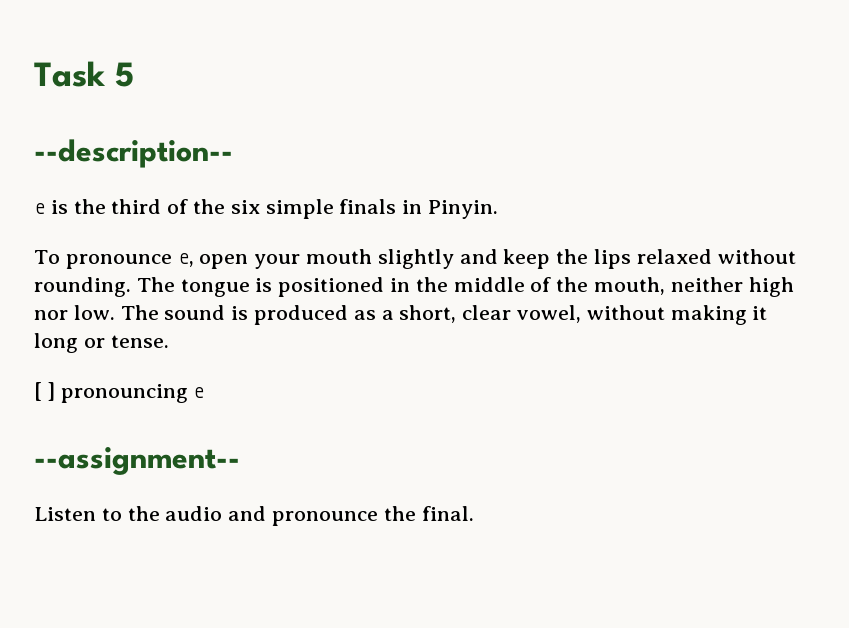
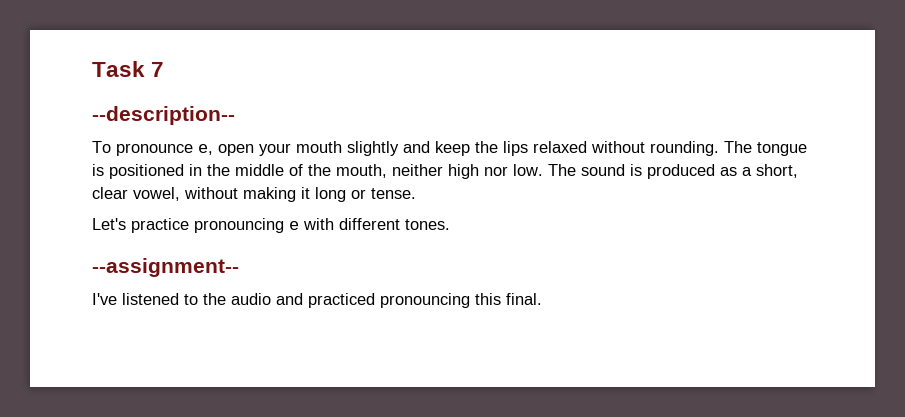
[114,62,134,87] 5 -> [151,62,165,77] 7
[34,199,499,219] // e is the third of the six simple finals in Pinyin. -> (235, 115) none
[34,382,55,401] [ ] -> [92,218,189,233] Let's practice
(205, 392) none -> [303,218,450,230] with different tones.
[34,507,96,521] Listen -> [92,293,179,305] I've listened
[272,506,416,526] pronounce the -> [308,293,501,308] practiced pronouncing this

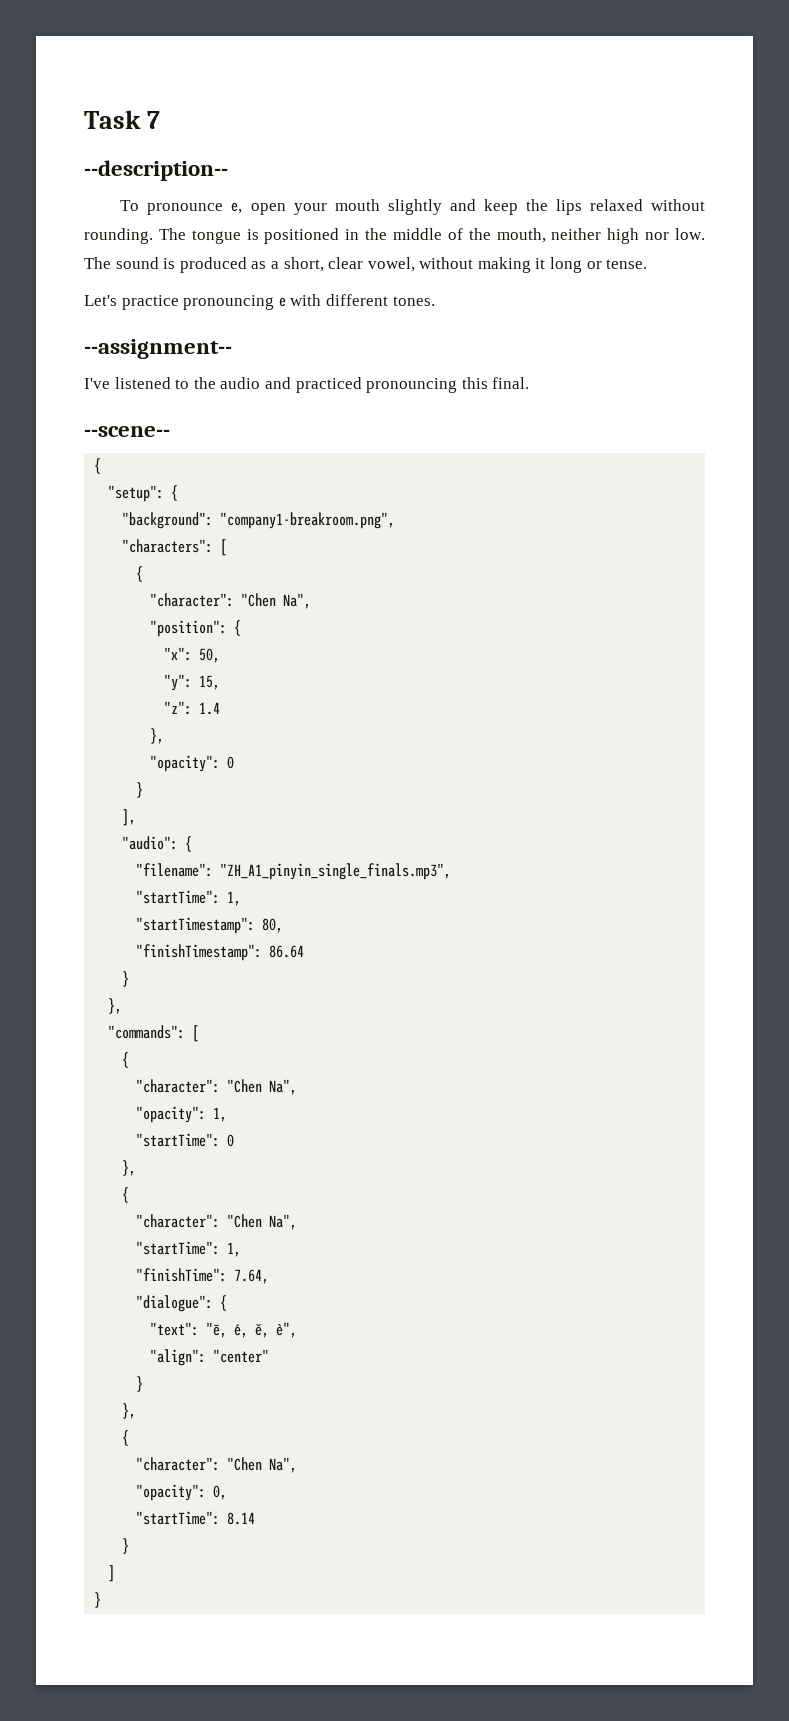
(542, 299) none -> [84,426,170,437] [94,458,102,474] [108,485,179,502] [122,512,396,529] [122,539,228,556] [136,566,144,582] [150,593,312,609] [150,620,242,637] [164,647,221,663] [164,674,221,691] [164,701,221,715] [150,728,165,744] [150,755,235,772] [136,782,144,798] [122,809,137,826] [122,836,193,852] [136,863,452,880] [136,890,242,906] [136,917,284,934] [136,944,305,961] [122,971,130,987] [108,998,123,1014] [108,1025,200,1042] [122,1052,130,1068] [136,1079,298,1095] [136,1106,228,1123] [136,1133,235,1147] [122,1160,137,1176] [122,1187,130,1203] [136,1214,298,1230] [136,1241,242,1257] [136,1268,270,1284] [136,1295,228,1312] [150,1322,298,1338] [150,1349,270,1366] [136,1376,144,1392] [122,1403,137,1419] [122,1430,130,1446] [136,1457,298,1473] [136,1484,228,1501] [136,1511,256,1525] [122,1538,130,1554] [108,1565,116,1582] [94,1592,102,1608] // --scene-- // { // "setup": { // "background": "company1-breakroom.png", // "characters": [ // { // "character": "Chen Na", // "position": { // "x": 50, // "y": 15, // "z": 1.4 // }, // "opacity": 0 // } // ], // "audio": { // "filename": "ZH_A1_pinyin_single_finals.mp3", // "startTime": 1, // "startTimestamp": 80, // "finishTimestamp": 86.64 // } // }, // "commands": [ // { // "character": "Chen Na", // "opacity": 1, // "startTime": 0 // }, // { // "character": "Chen Na", // "startTime": 1, // "finishTime": 7.64, // "dialogue": { // "text": "ē, é, ě, è", // "align": "center" // } // }, // { // "character": "Chen Na", // "opacity": 0, // "startTime": 8.14 // } // ] // }

